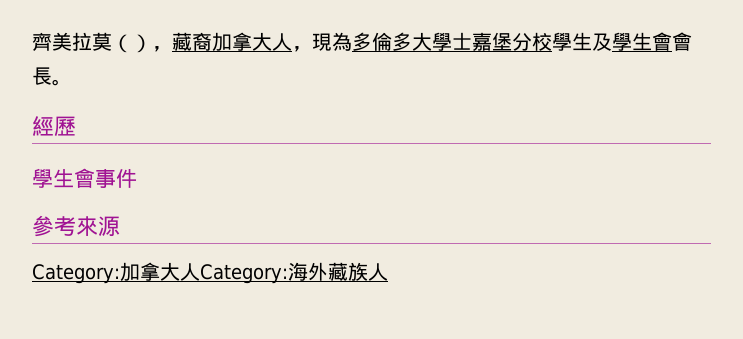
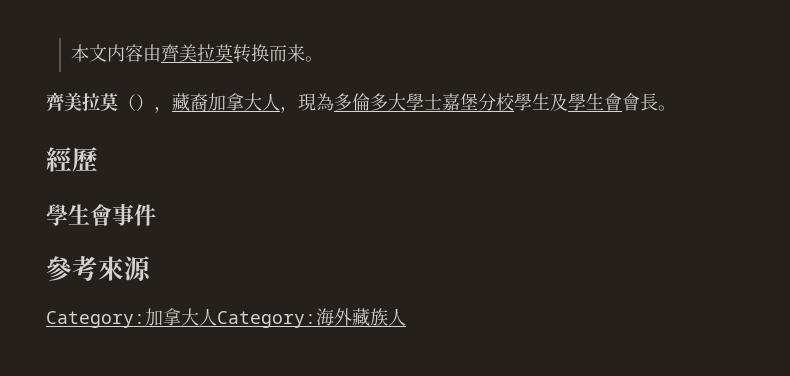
(32, 41) none -> [71,44,324,63] 本文内容由齊美拉莫转换而来。 //

